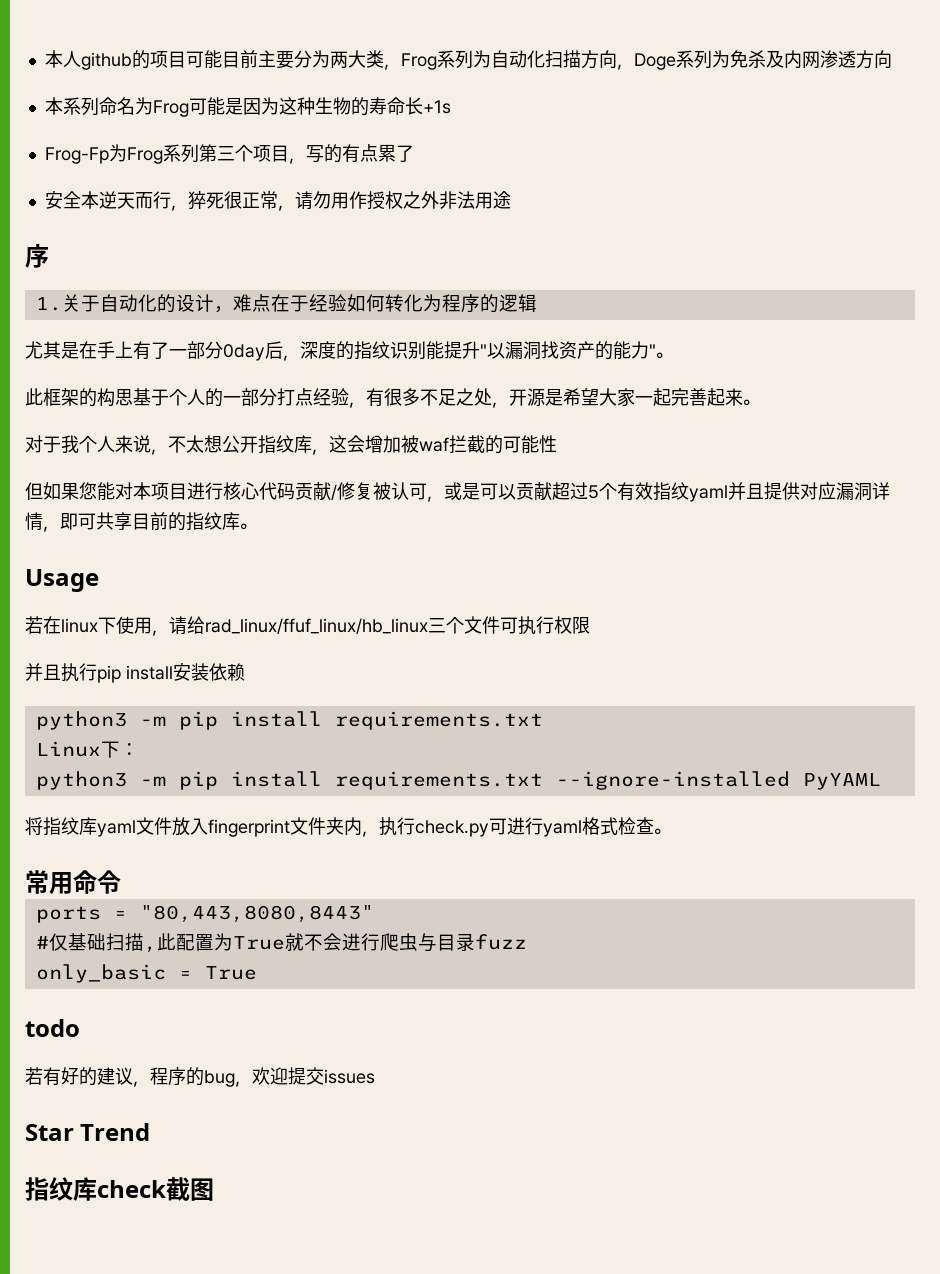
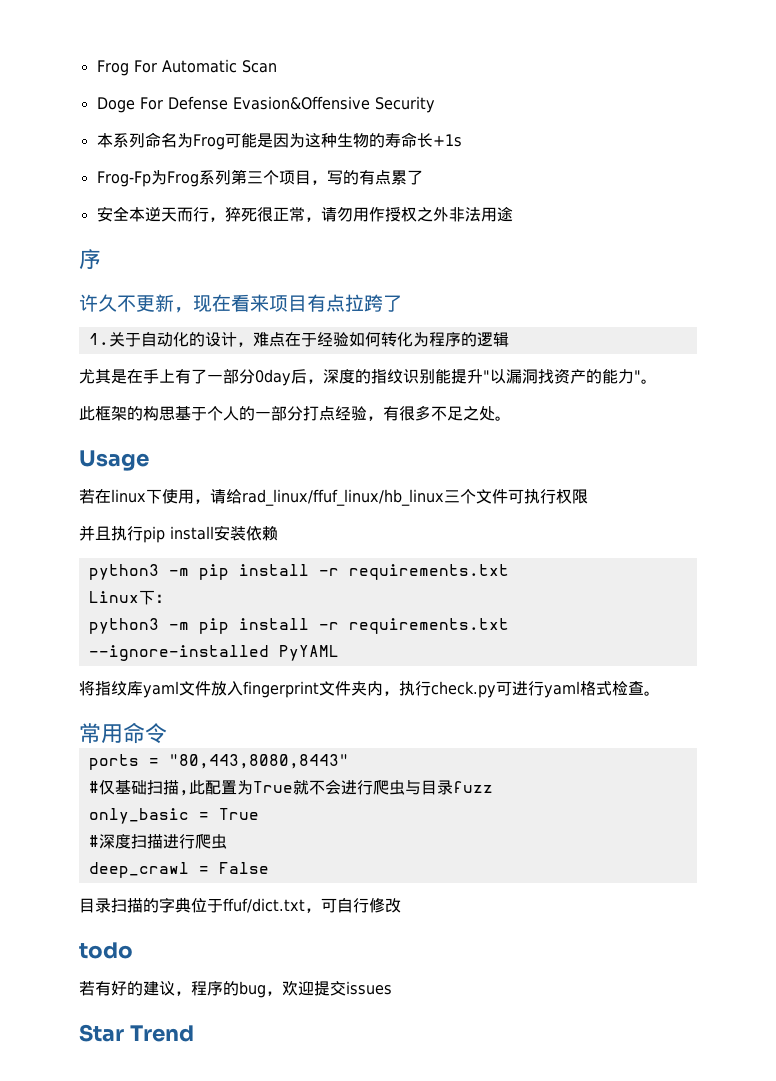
[44,50,892,70] 本人github的项目可能目前主要分为两大类，Frog系列为自动化扫描方向，Doge系列为免杀及内网渗透方向 -> [96,59,277,76] [96,96,435,113] Frog For Automatic Scan // Doge For Defense Evasion&Offensive Security
(49, 256) none -> [79,294,402,313] // 许久不更新，现在看来项目有点拉跨了
[492,388,760,408] [25,435,557,455] [25,482,890,502] [25,512,240,532] ，开源是希望大家一起完善起来。 // 对于我个人来说，不太想公开指纹库，这会增加被waf拦截的可能性 // 但如果您能对本项目进行核心代码贡献/修复被认可，或是可以贡献超过5个有效指纹yaml并且提供对应漏洞详情，即可共享目前的指纹库 -> (495, 413) none
(322, 719) none -> [318,568,339,576] -r
(322, 779) none -> [318,622,339,630] -r
(257, 973) none -> [88,833,227,849] [88,862,269,878] [79,897,401,913] // #深度扫描进行爬虫 // deep_crawl = False // 目录扫描的字典位于ffuf/dict.txt，可自行修改
[25,1177,214,1201] // 指纹库check截图 -> (194, 1033) none

